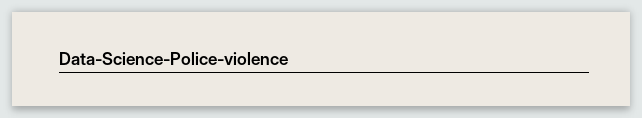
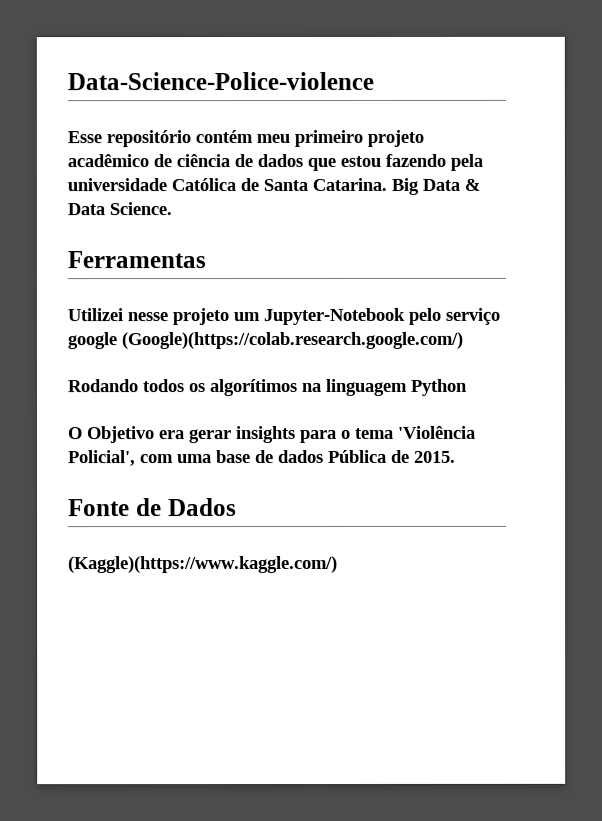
(288, 58) none -> [67,129,424,148] [67,153,483,171] [67,177,480,195] [67,202,172,216] [67,251,206,269] [67,307,500,326] [67,331,463,350] [67,378,467,397] [68,425,476,444] [68,449,456,467] [68,498,237,517] [68,555,338,574] // Esse repositório contém meu primeiro projeto acadêmico de ciência de dados que estou fazendo pela universidade Católica de Santa Catarina. Big Data & Data Science. // Ferramentas // Utilizei nesse projeto um Jupyter-Notebook pelo serviço google (Google)(https://colab.research.google.com/) // Rodando todos os algorítimos na linguagem Python // O Objetivo era gerar insights para o tema 'Violência Policial', com uma base de dados Pública de 2015. // Fonte de Dados // (Kaggle)(https://www.kaggle.com/)

